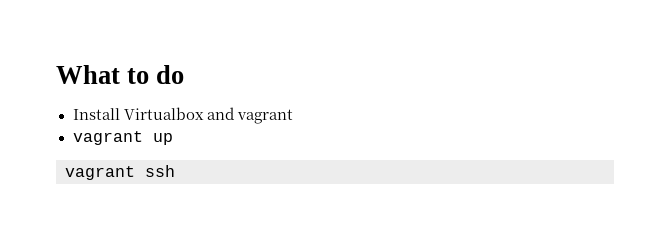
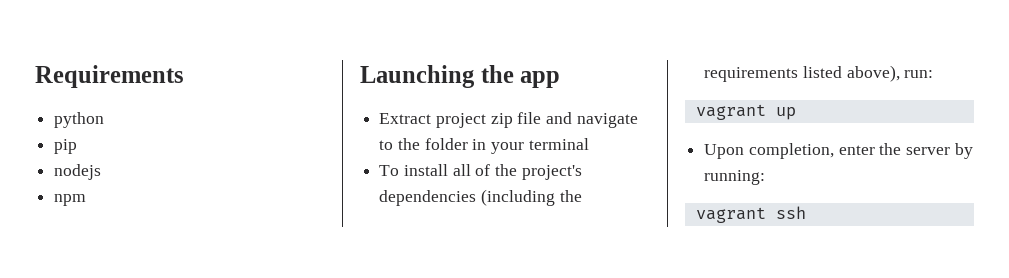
[56,65,185,84] [72,107,293,124] [72,131,173,145] What to do // Install Virtualbox and vagrant // vagrant up -> [35,65,184,88] [54,112,105,128] [54,139,78,154] [54,164,102,180] [54,194,87,206] [360,65,561,88] [379,112,638,128] [379,138,589,154] [379,164,582,180] [379,189,582,206] [704,65,934,82] [695,104,796,120] [704,143,973,159] [704,170,766,185] Requirements // python // pip // nodejs // npm // Launching the app // Extract project zip file and navigate to the folder in your terminal // To install all of the project's dependencies (including the requirements listed above), run: // vagrant up // Upon completion, enter the server by running:

